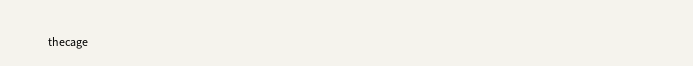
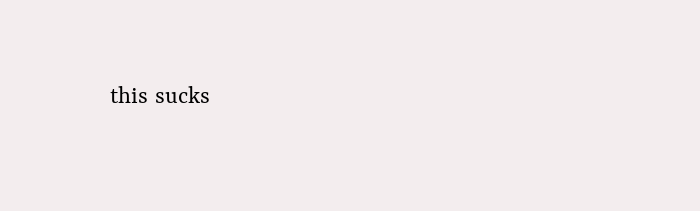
[48,37,88,49] thecage -> [110,86,210,103] this sucks

